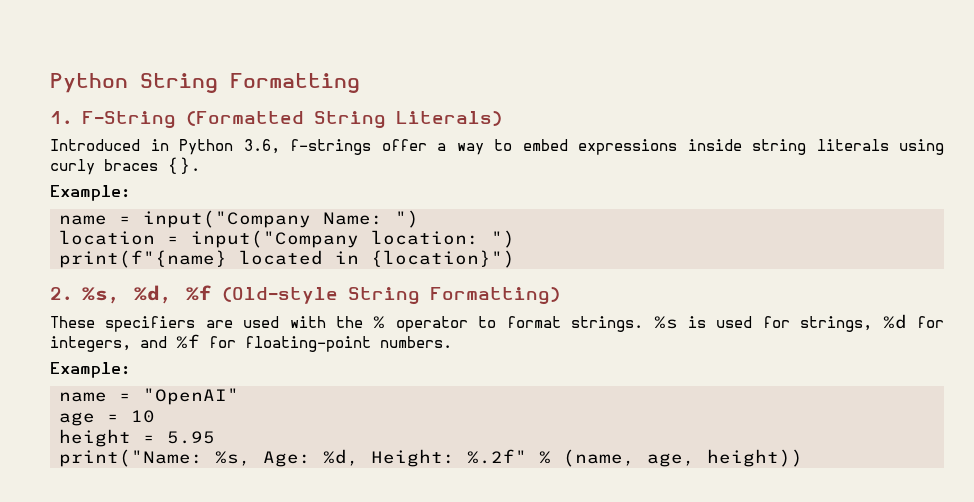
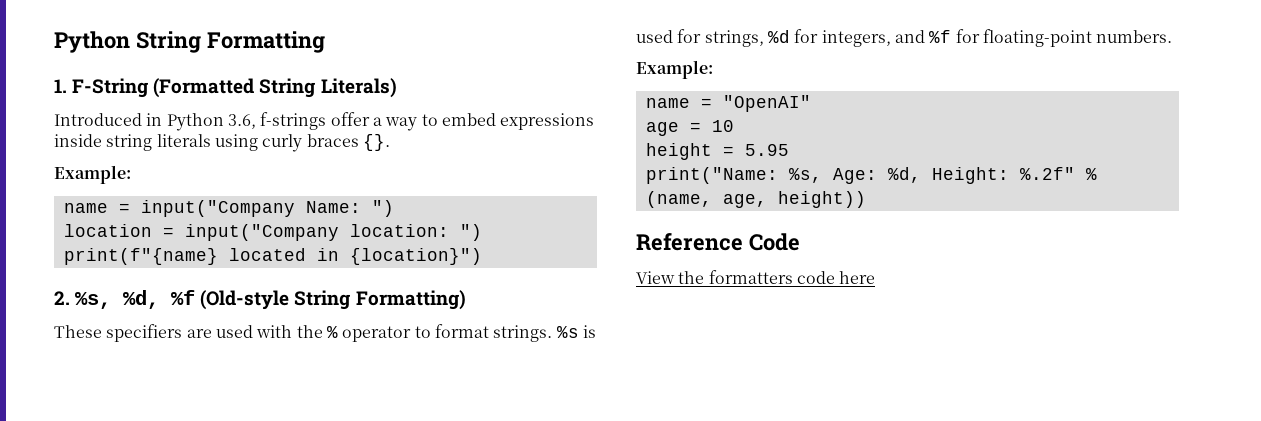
(803, 458) none -> [636,233,800,251] [636,270,876,284] // Reference Code // View the formatters code here

